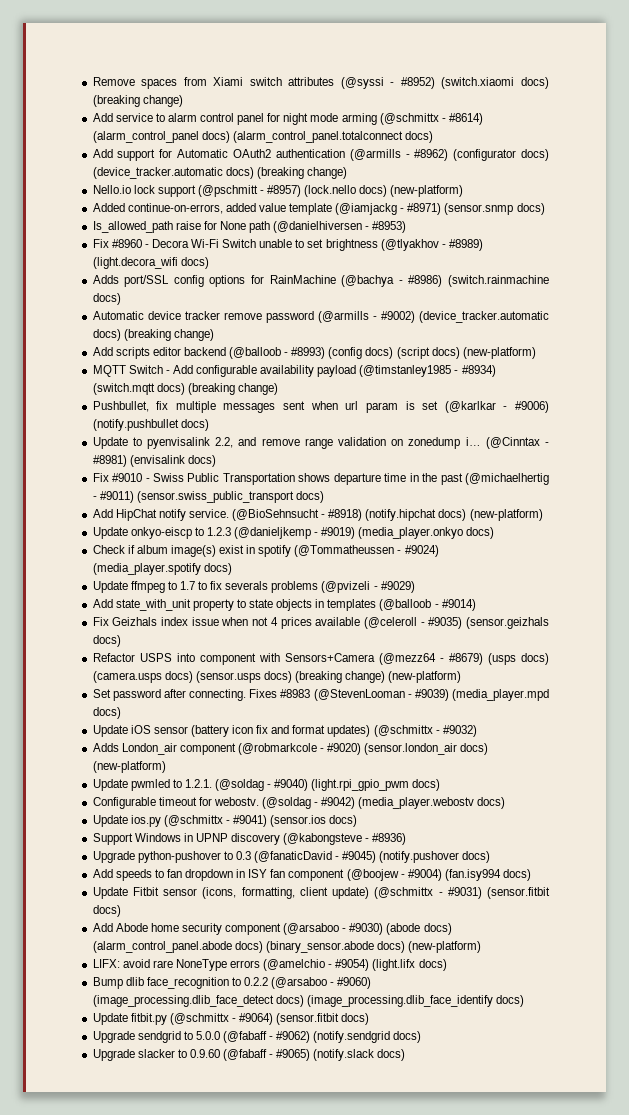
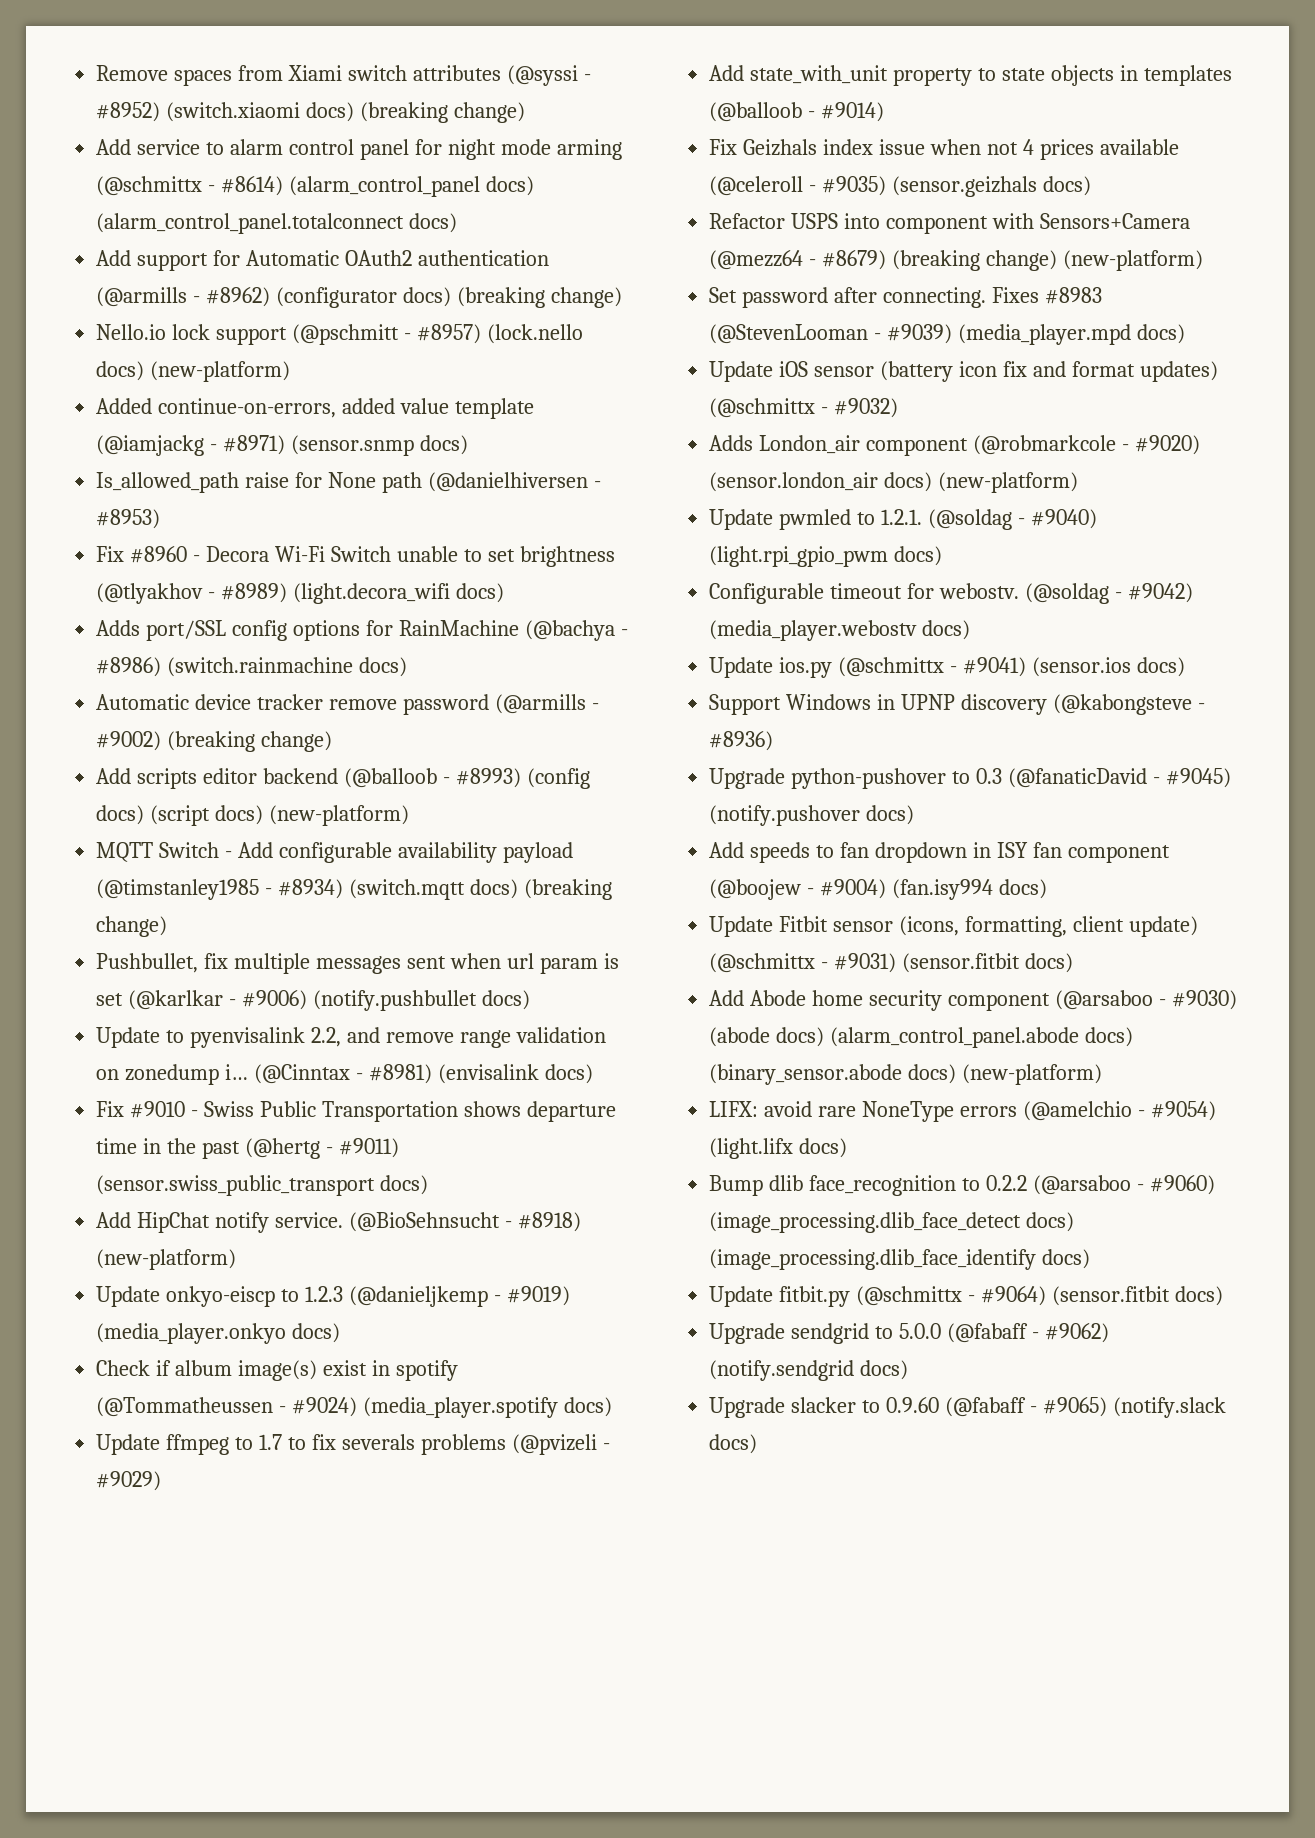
[92,167,254,179] (device_tracker.automatic docs) -> (451, 297) none
[418,311,549,323] [92,329,121,341] (device_tracker.automatic docs) -> (162, 741) none
[464,473,549,485] (@michaelhertig -> [244,1138,320,1159] (@hertg
[365,509,467,521] (notify.hipchat docs) -> (581, 1222) none
[487,653,550,665] [92,671,292,683] (usps docs) (camera.usps docs) (sensor.usps docs) -> (887, 260) none

